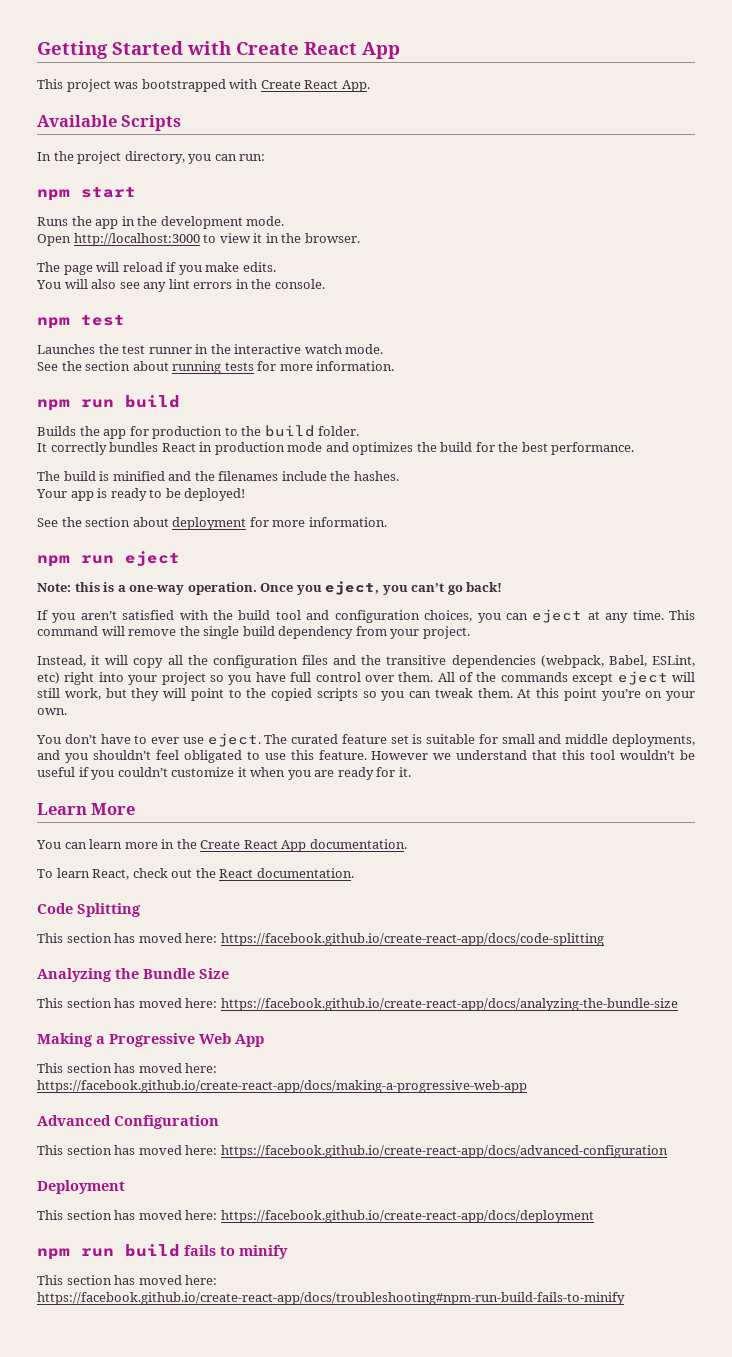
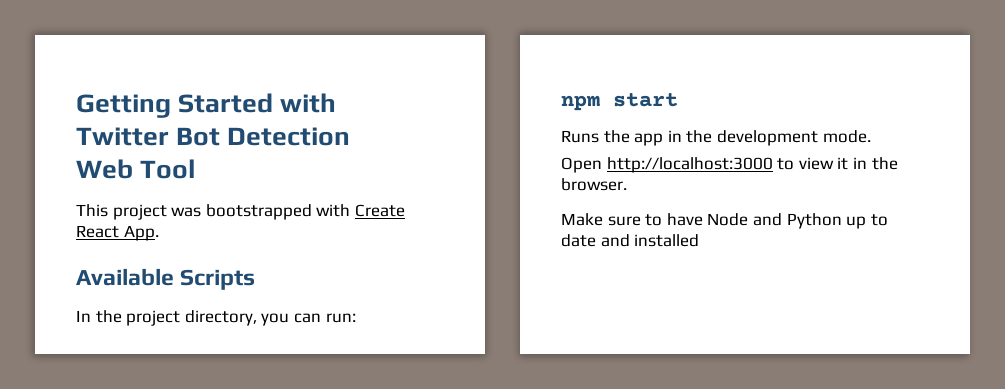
[236,42,400,59] Create React App -> [76,127,351,146] [76,159,196,179] Twitter Bot Detection Web Tool
[37,262,276,275] [36,279,325,292] [37,315,125,329] [37,344,384,354] [37,361,395,374] [37,395,180,411] [37,425,360,439] [37,442,635,455] [37,471,399,481] [36,488,246,501] [37,517,387,530] [37,551,180,567] [37,581,503,595] [37,609,695,623] [37,626,470,639] [37,655,696,668] [37,671,696,685] [37,688,695,701] [37,708,67,715] [36,733,695,747] [37,750,695,763] [37,767,411,780] [37,803,136,815] [36,839,407,852] [37,868,354,880] [37,903,141,917] [37,933,604,946] [37,968,229,982] [37,998,678,1011] [37,1033,264,1047] [37,1063,218,1073] [37,1080,527,1093] [37,1115,219,1129] [37,1145,668,1158] [37,1180,125,1194] [37,1210,594,1223] [37,1244,288,1260] [37,1275,218,1285] [37,1292,625,1305] The page will reload if you make edits. // You will also see any lint errors in the console. // npm test // Launches the test runner in the interactive watch mode. // See the section about running tests for more information. // npm run build // Builds the app for production to the build folder. // It correctly bundles React in production mode and optimizes the build for the best performance. // The build is minified and the filenames include the hashes. // Your app is ready to be deployed! // See the section about deployment for more information. // npm run eject // Note: this is a one-way operation. Once you eject, you can’t go back! // If you aren’t satisfied with the build tool and configuration choices, you can eject at any time. This command will remove the single build dependency from your project. // Instead, it will copy all the configuration files and the transitive dependencies (webpack, Babel, ESLint, etc) right into your project so you have full control over them. All of the commands except eject will still work, but they will point to the copied scripts so you can tweak them. At this point you’re on your own. // You don’t have to ever use eject. The curated feature set is suitable for small and middle deployments, and you shouldn’t feel obligated to use this feature. However we understand that this tool wouldn’t be useful if you couldn’t customize it when you are ready for it. // Learn More // You can learn more in the Create React App documentation. // To learn React, check out the React documentation. // Code Splitting // This section has moved here: https://facebook.github.io/create-react-app/docs/code-splitting // Analyzing the Bundle Size // This section has moved here: https://facebook.github.io/create-react-app/docs/analyzing-the-bundle-size // Making a Progressive Web App // This section has moved here: https://facebook.github.io/create-react-app/docs/making-a-progressive-web-app // Advanced Configuration // This section has moved here: https://facebook.github.io/create-react-app/docs/advanced-configuration // Deployment // This section has moved here: https://facebook.github.io/create-react-app/docs/deployment // npm run build fails to minify // This section has moved here: https://facebook.github.io/create-react-app/docs/troubleshooting#npm-run-build-fails-to-minify -> [561,213,888,229] [561,234,700,247] Make sure to have Node and Python up to date and installed

